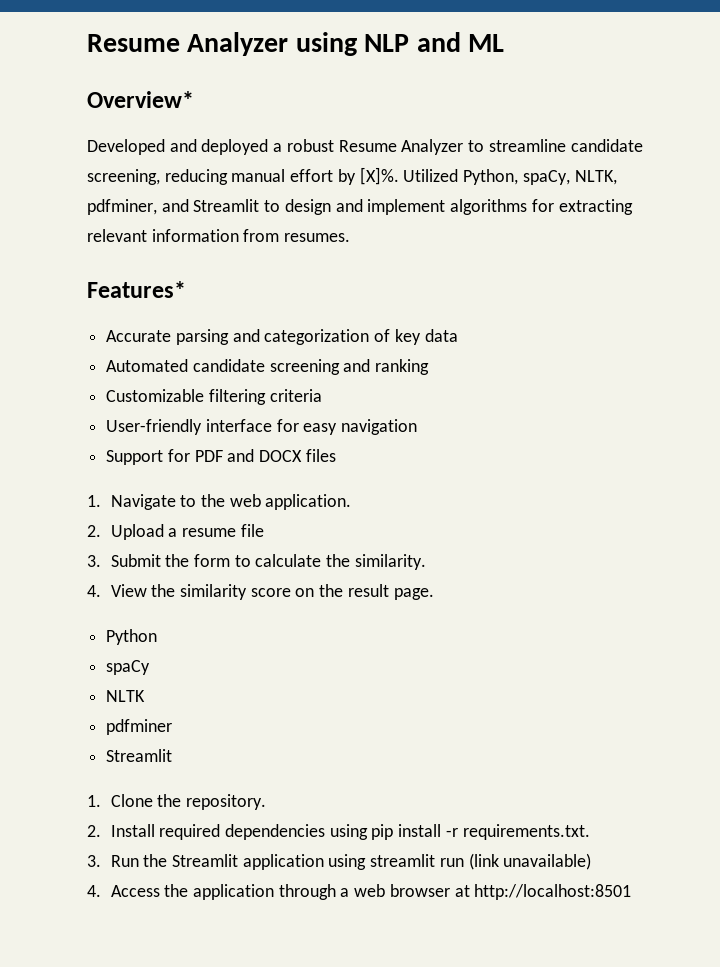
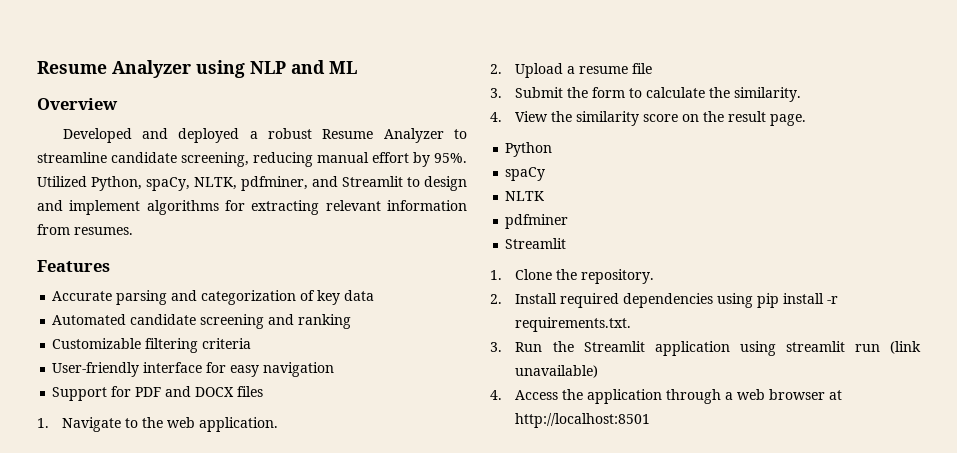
[87,91,194,108] Overview* -> [37,98,118,110] Overview
[359,167,399,185] [X]%. -> [434,153,467,163] 95%.
[87,281,186,298] Features* -> [37,260,110,272] Features

